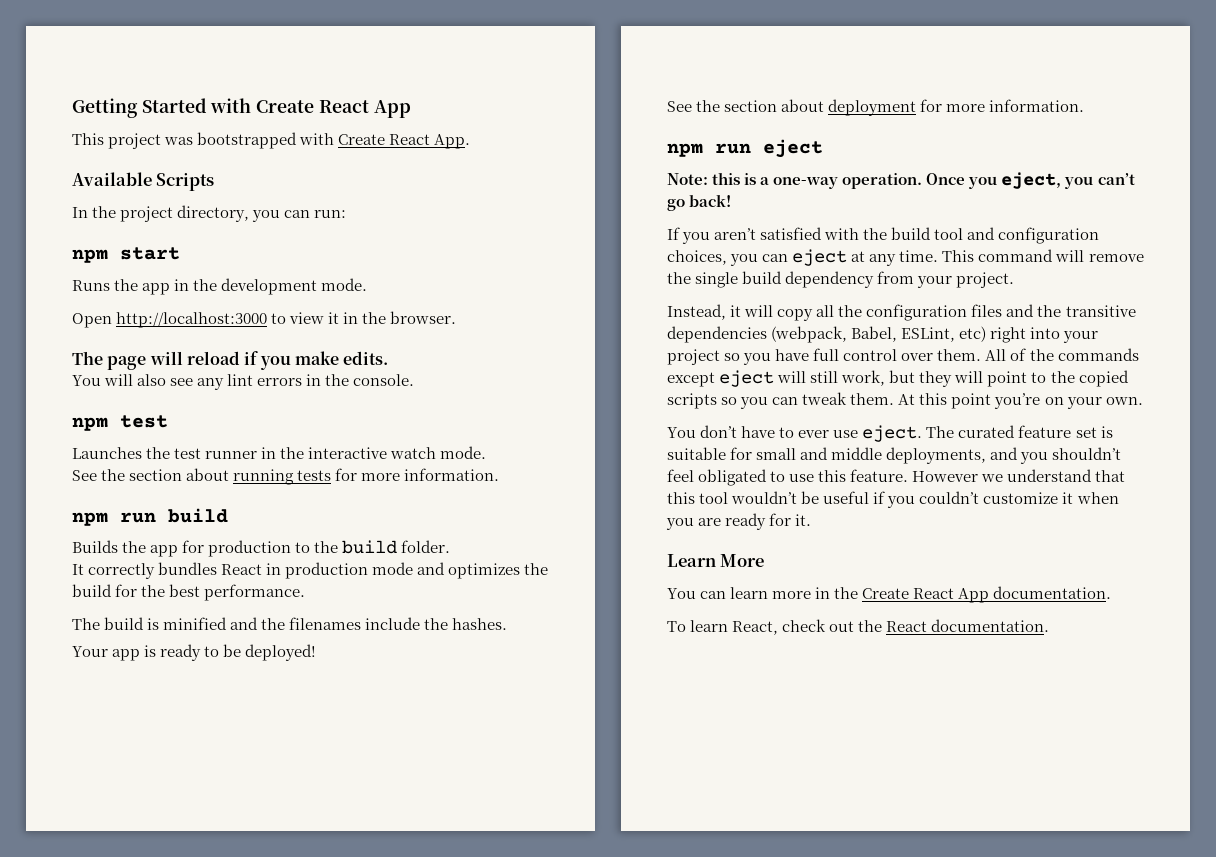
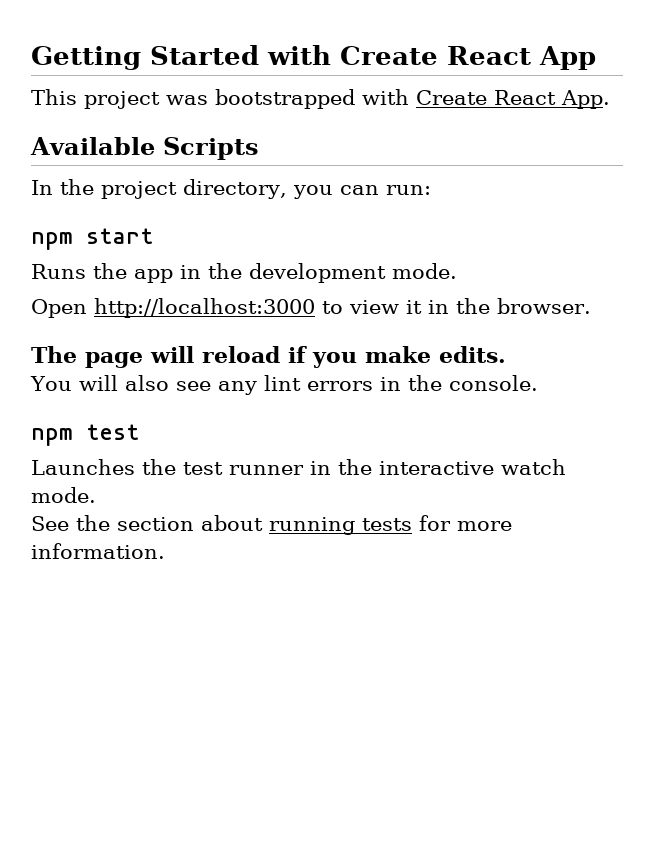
[72,508,228,526] [72,540,451,557] [72,562,549,579] [72,584,306,601] [72,617,508,630] [72,644,317,661] [667,99,1085,116] [667,139,823,158] [667,172,1135,189] [667,194,732,211] [667,227,1100,244] [667,249,1144,266] [667,271,1015,288] [667,304,1136,321] [667,326,1099,343] [667,348,1139,365] [667,370,1129,387] [667,392,1143,409] [667,425,1113,442] [667,447,1122,464] [667,469,1126,486] [667,491,1119,508] [666,513,812,530] [667,554,765,567] [667,586,1112,603] [667,619,1050,635] // npm run build // Builds the app for production to the build folder. // It correctly bundles React in production mode and optimizes the build for the best performance. // The build is minified and the filenames include the hashes. // Your app is ready to be deployed! // See the section about deployment for more information. // npm run eject // Note: this is a one-way operation. Once you eject, you can’t go back! // If you aren’t satisfied with the build tool and configuration choices, you can eject at any time. This command will remove the single build dependency from your project. // Instead, it will copy all the configuration files and the transitive dependencies (webpack, Babel, ESLint, etc) right into your project so you have full control over them. All of the commands except eject will still work, but they will point to the copied scripts so you can tweak them. At this point you’re on your own. // You don’t have to ever use eject. The curated feature set is suitable for small and middle deployments, and you shouldn’t feel obligated to use this feature. However we understand that this tool wouldn’t be useful if you couldn’t customize it when you are ready for it. // Learn More // You can learn more in the Create React App documentation. // To learn React, check out the React documentation. -> (165, 551) none

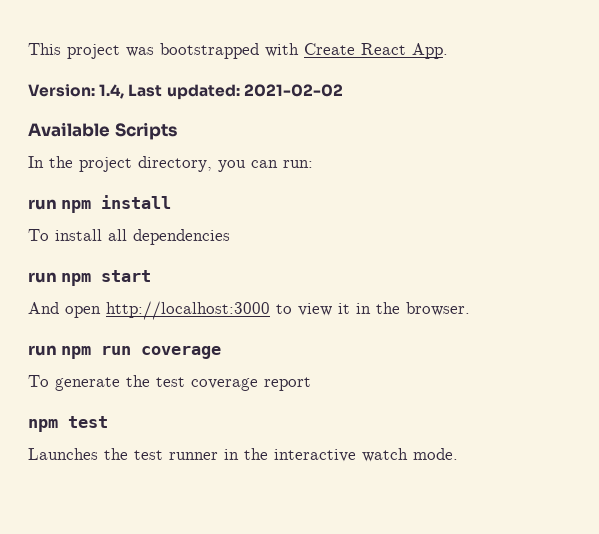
[31,45,596,70] Getting Started with Create React App // -> (28, 49) none
(610, 99) none -> [28,84,343,100] // Version: 1.4, Last updated: 2021-02-02
[31,228,153,250] [31,263,457,283] [31,299,87,318] npm start // Runs the app in the development mode. // Open -> [28,195,172,213] [28,229,230,245] [28,270,152,286] [28,302,101,318] run npm install // To install all dependencies // run npm start // And open
[31,346,506,368] [30,375,538,395] The page will reload if you make edits. // You will also see any lint errors in the console. -> [28,345,222,359] [28,375,311,391] run npm run coverage // To generate the test coverage report
[31,515,512,535] [31,543,165,559] // See the section about running tests for more information. -> (458, 454) none

